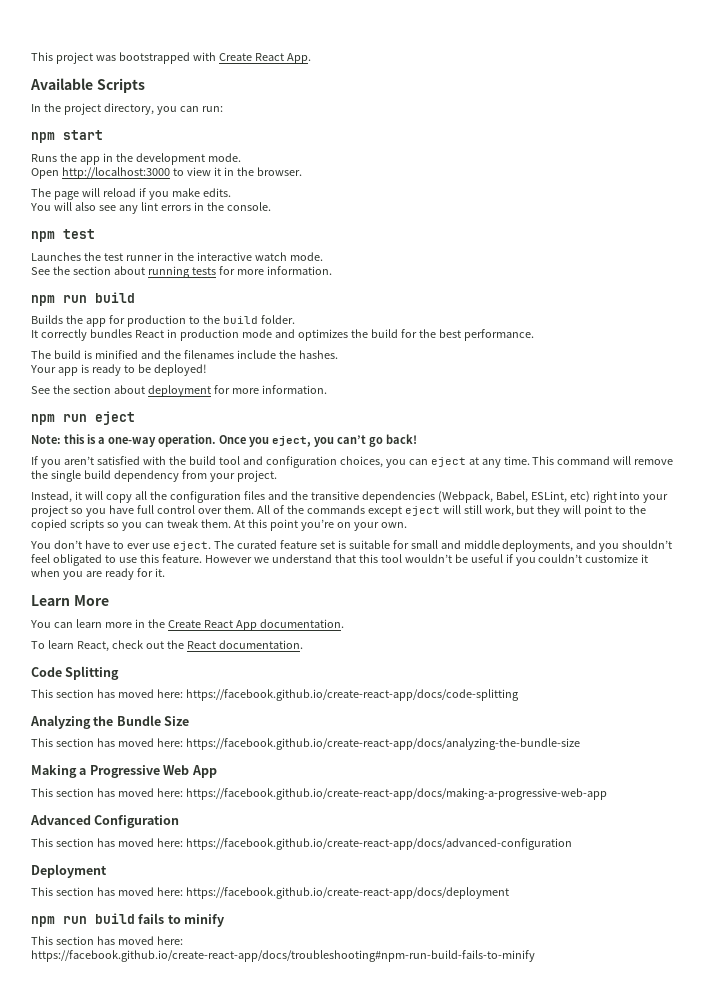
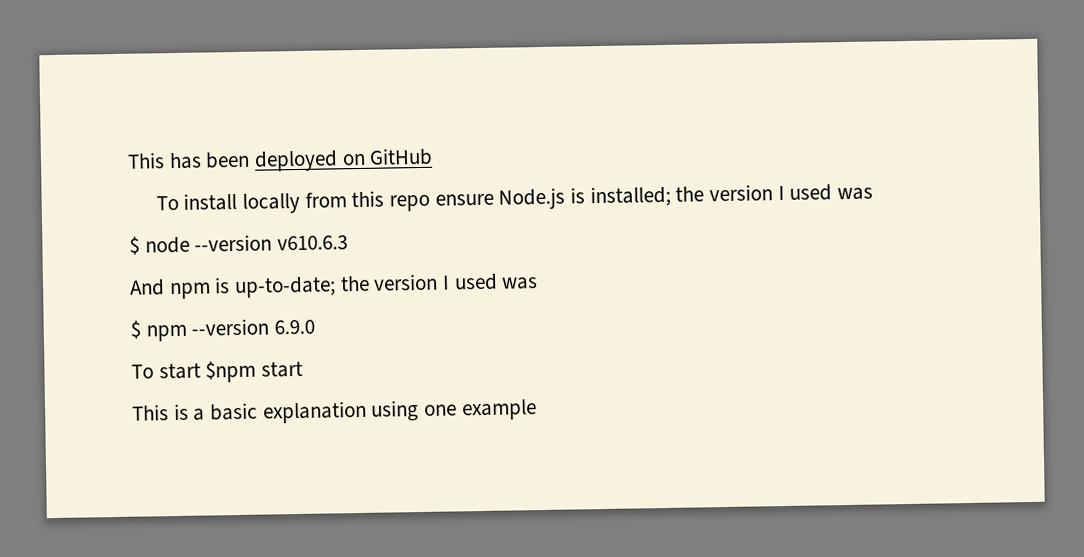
[31,52,311,64] [30,78,145,93] [31,103,223,115] [31,130,103,143] [31,153,241,165] [31,167,302,179] [31,188,231,200] [30,202,271,214] [31,229,95,242] [31,252,323,261] [31,266,332,278] [31,292,135,306] [31,315,295,327] [31,329,534,341] [31,350,338,359] [30,364,207,376] [31,385,327,397] [31,411,135,425] [31,434,417,447] [31,456,674,468] [31,470,277,482] [31,491,669,503] [31,505,647,517] [31,519,407,531] [30,540,673,552] [31,554,649,566] [31,568,165,580] [31,595,109,606] [30,619,344,631] [31,640,303,652] [31,666,120,680] [31,689,519,701] [30,715,190,729] [31,738,580,750] [31,765,217,778] [31,788,607,800] [30,815,180,828] [31,838,572,850] [31,864,107,878] [31,887,509,899] [31,913,225,927] [31,936,183,945] [31,950,535,962] This project was bootstrapped with Create React App. // Available Scripts // In the project directory, you can run: // npm start // Runs the app in the development mode. // Open http://localhost:3000 to view it in the browser. // The page will reload if you make edits. // You will also see any lint errors in the console. // npm test // Launches the test runner in the interactive watch mode. // See the section about running tests for more information. // npm run build // Builds the app for production to the build folder. // It correctly bundles React in production mode and optimizes the build for the best performance. // The build is minified and the filenames include the hashes. // Your app is ready to be deployed! // See the section about deployment for more information. // npm run eject // Note: this is a one-way operation. Once you eject, you can’t go back! // If you aren’t satisfied with the build tool and configuration choices, you can eject at any time. This command will remove the single build dependency from your project. // Instead, it will copy all the configuration files and the transitive dependencies (Webpack, Babel, ESLint, etc) right into your project so you have full control over them. All of the commands except eject will still work, but they will point to the copied scripts so you can tweak them. At this point you’re on your own. // You don’t have to ever use eject. The curated feature set is suitable for small and middle deployments, and you shouldn’t feel obligated to use this feature. However we understand that this tool wouldn’t be useful if you couldn’t customize it when you are ready for it. // Learn More // You can learn more in the Create React App documentation. // To learn React, check out the React documentation. // Code Splitting // This section has moved here: https://facebook.github.io/create-react-app/docs/code-splitting // Analyzing the Bundle Size // This section has moved here: https://facebook.github.io/create-react-app/docs/analyzing-the-bundle-size // Making a Progressive Web App // This section has moved here: https://facebook.github.io/create-react-app/docs/making-a-progressive-web-app // Advanced Configuration // This section has moved here: https://facebook.github.io/create-react-app/docs/advanced-configuration // Deployment // This section has moved here: https://facebook.github.io/create-react-app/docs/deployment // npm run build fails to minify // This section has moved here: https://facebook.github.io/create-react-app/docs/troubleshooting#npm-run-build-fails-to-minify -> [127,147,434,172] [155,184,874,214] [129,234,349,255] [129,273,539,300] [130,318,316,342] [131,360,304,383] [132,399,537,424] This has been deployed on GitHub // To install locally from this repo ensure Node.js is installed; the version I used was // $ node --version v610.6.3 // And npm is up-to-date; the version I used was // $ npm --version 6.9.0 // To start $npm start // This is a basic explanation using one example

